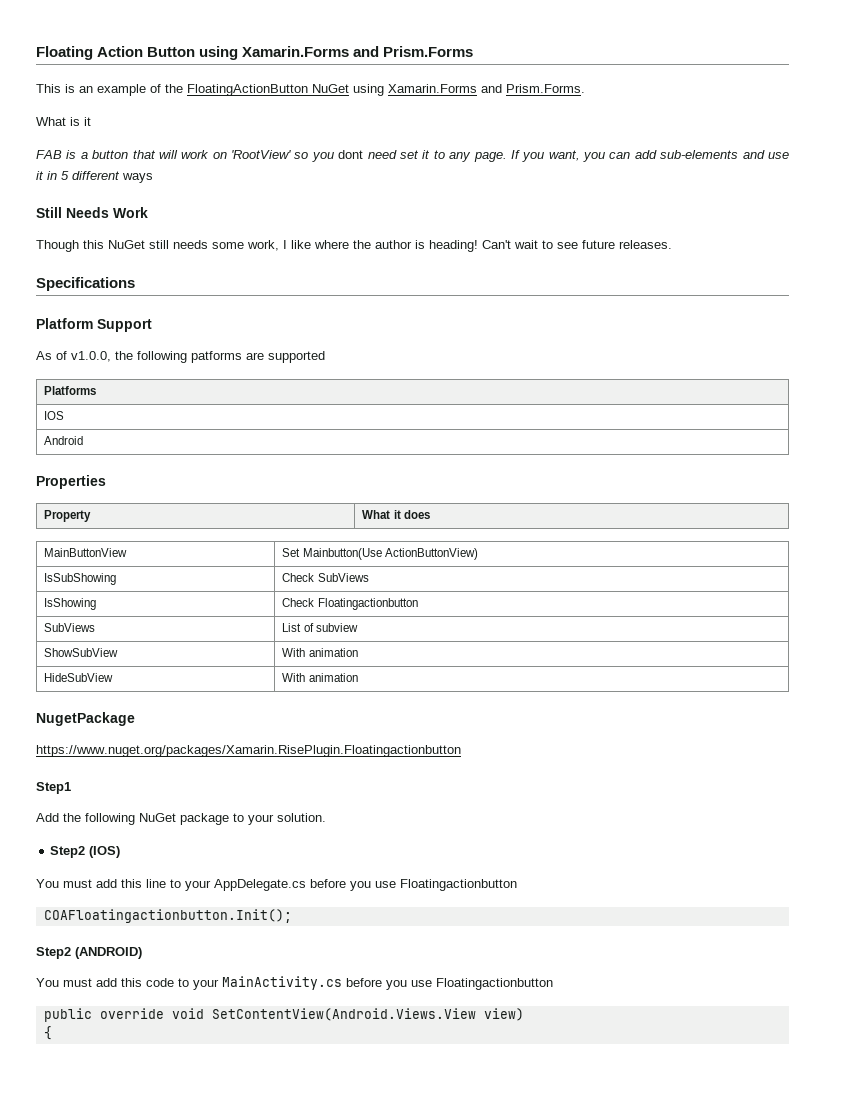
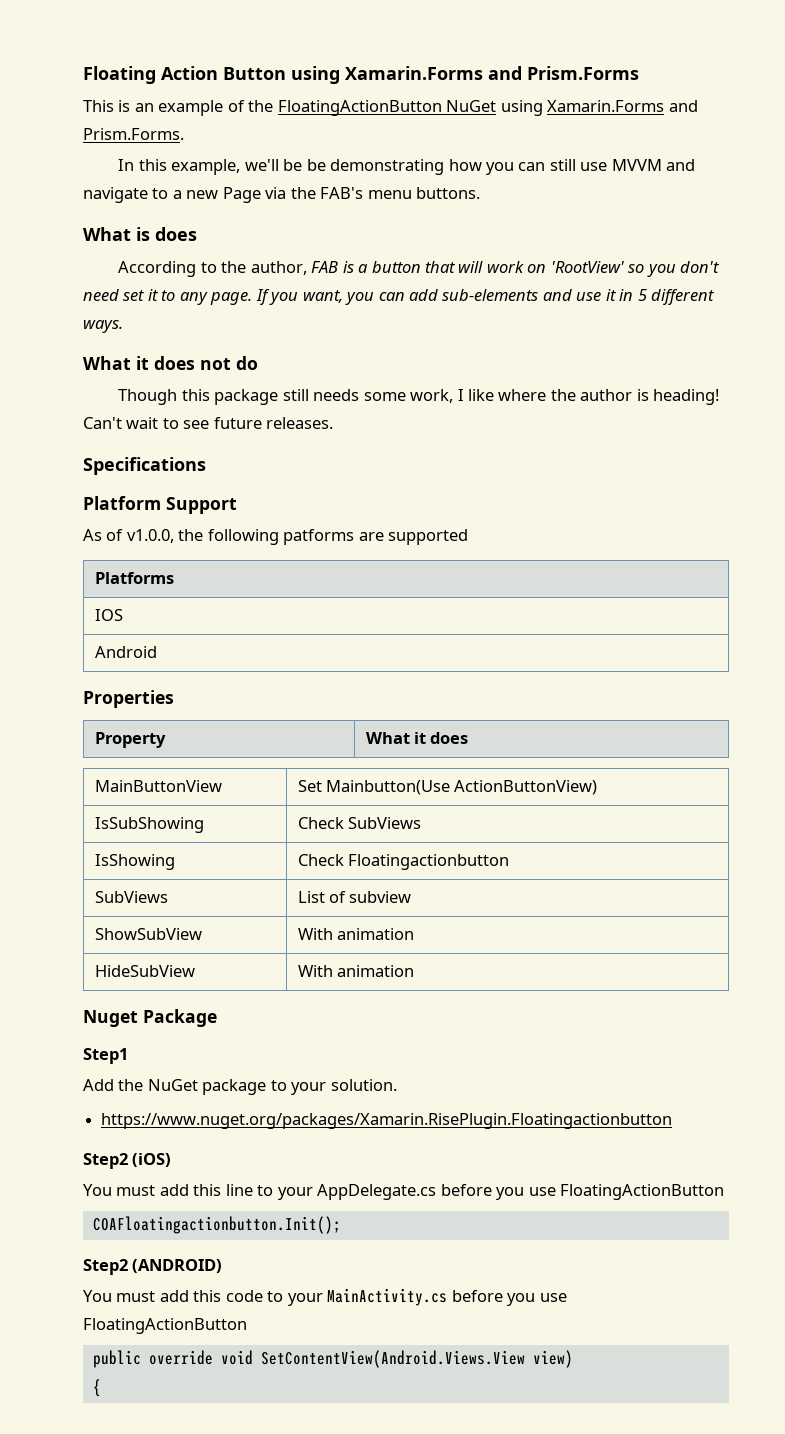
[36,117,91,126] What is it // -> [118,159,696,175] [83,187,481,203] [83,227,197,241] [118,261,307,277] In this example, we'll be be demonstrating how you can still use MVVM and navigate to a new Page via the FAB's menu buttons. // What is does // According to the author,
[338,150,364,159] dont -> [680,261,720,273] don't
[122,173,153,183] [36,207,148,218] ways // Still Needs Work -> [83,320,123,333] [83,356,258,370] ways. // What it does not do
[108,240,145,249] NuGet -> [214,389,279,405] package
[36,712,135,726] [36,745,461,757] NugetPackage // https://www.nuget.org/packages/Xamarin.RisePlugin.Floatingactionbutton -> [83,1009,217,1027] Nuget Package
[85,813,135,825] following -> (144, 1085) none
[50,846,121,858] // Step2 (IOS) -> [101,1113,673,1129] [83,1153,172,1169] // https://www.nuget.org/packages/Xamarin.RisePlugin.Floatingactionbutton // Step2 (iOS)
[400,879,517,891] Floatingactionbutton -> [560,1184,725,1200] FloatingActionButton
[436,978,553,990] Floatingactionbutton -> [83,1318,247,1334] FloatingActionButton

